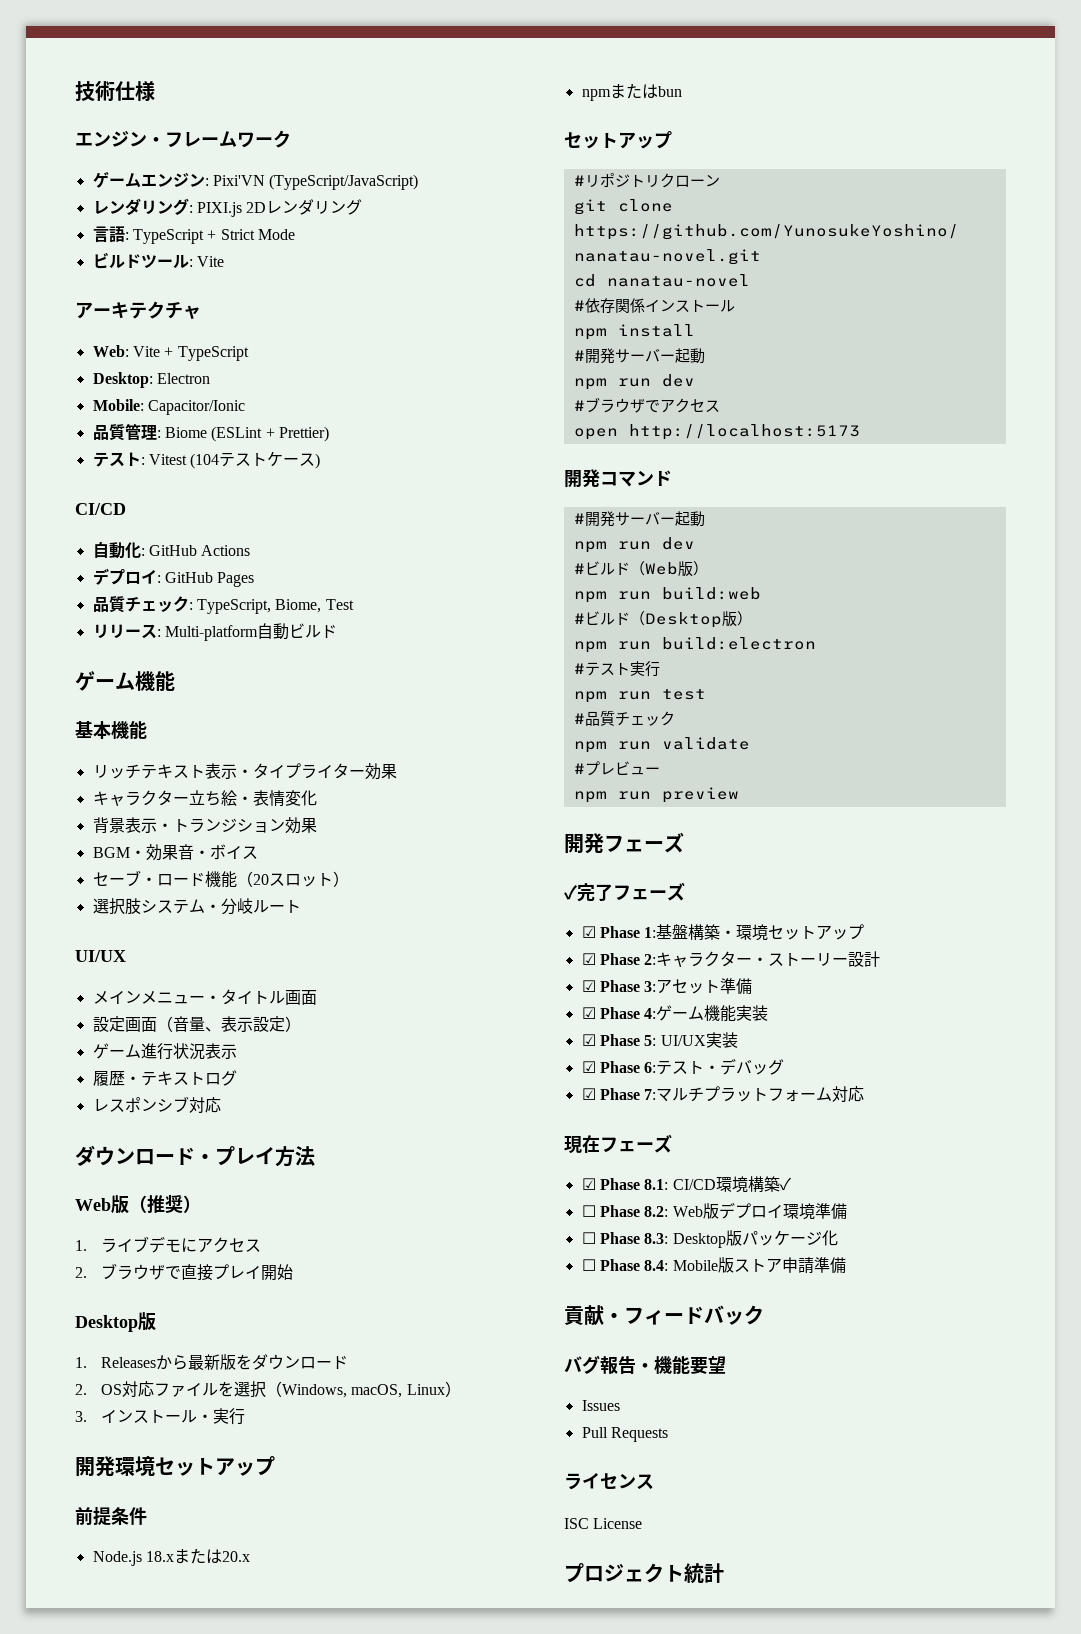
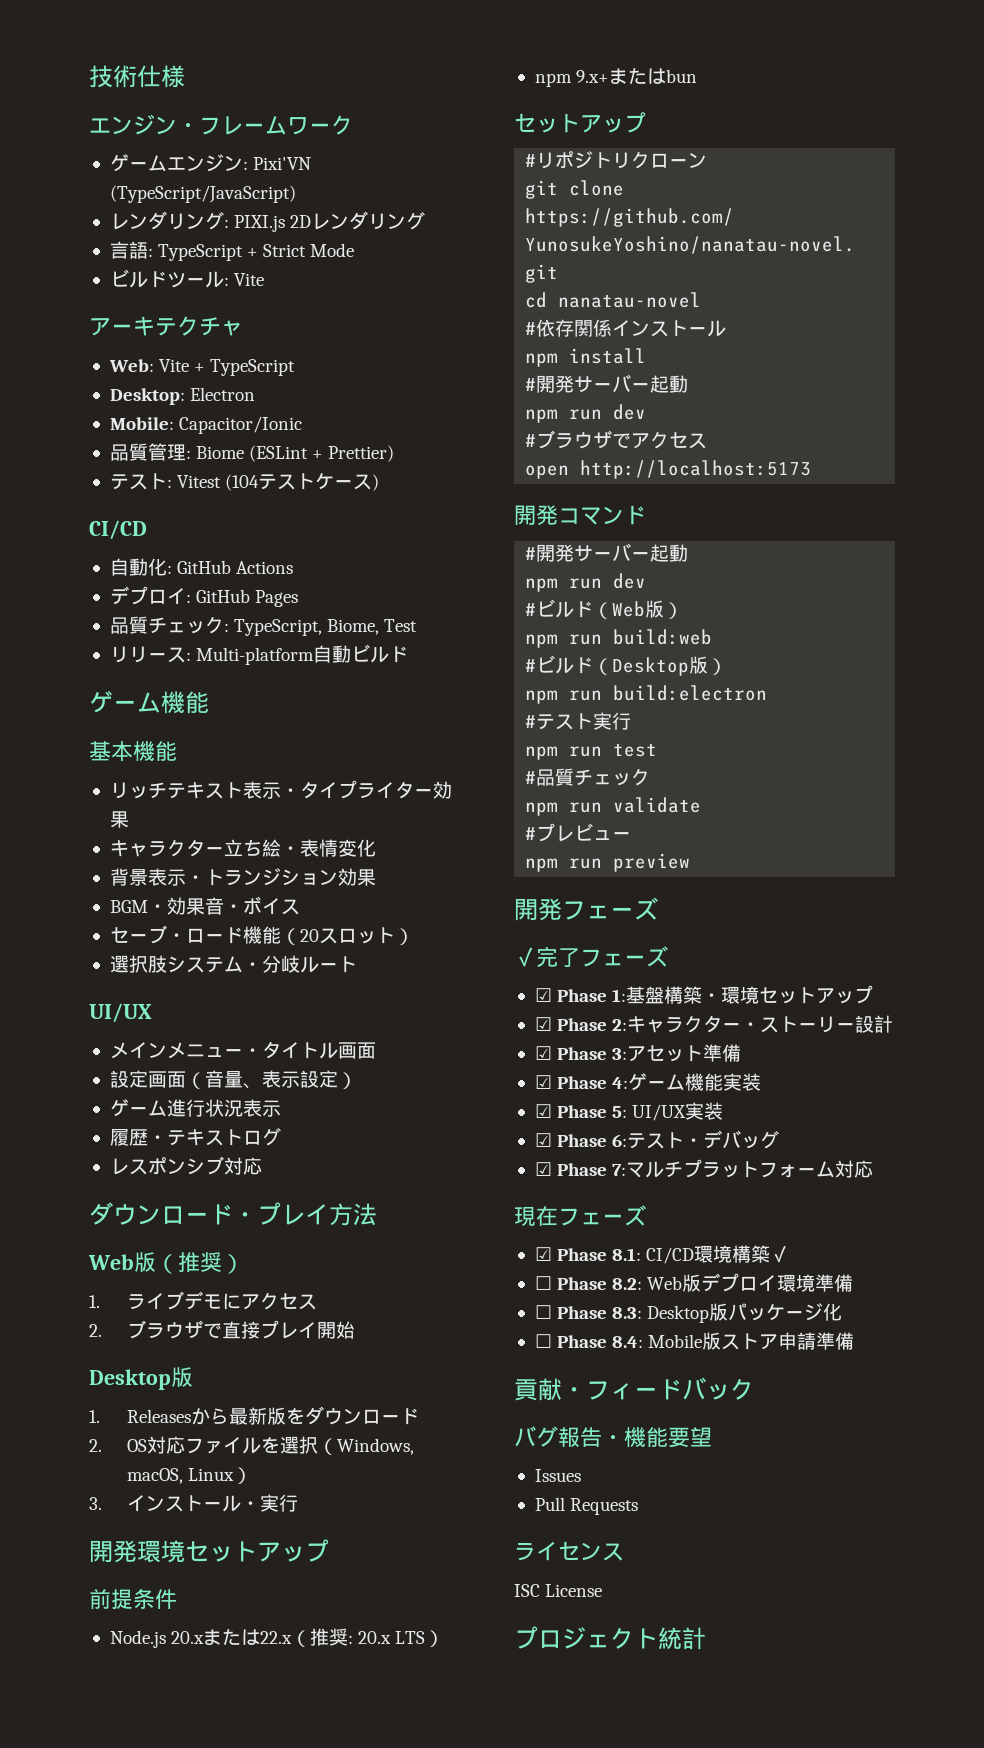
[145,1548,250,1564] [581,89,611,101] 18.xまたは20.x // npm -> [171,1628,445,1647] [534,70,610,87] 20.xまたは22.x（推奨: 20.x LTS） // npm 9.x+

